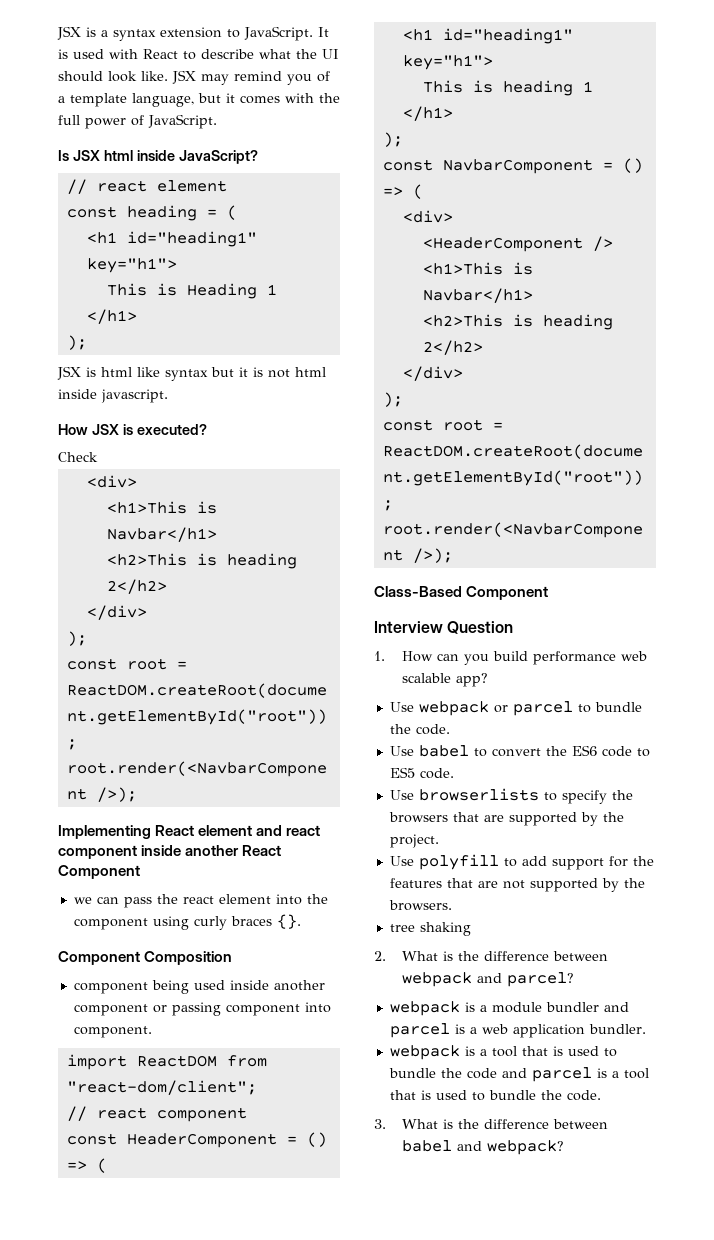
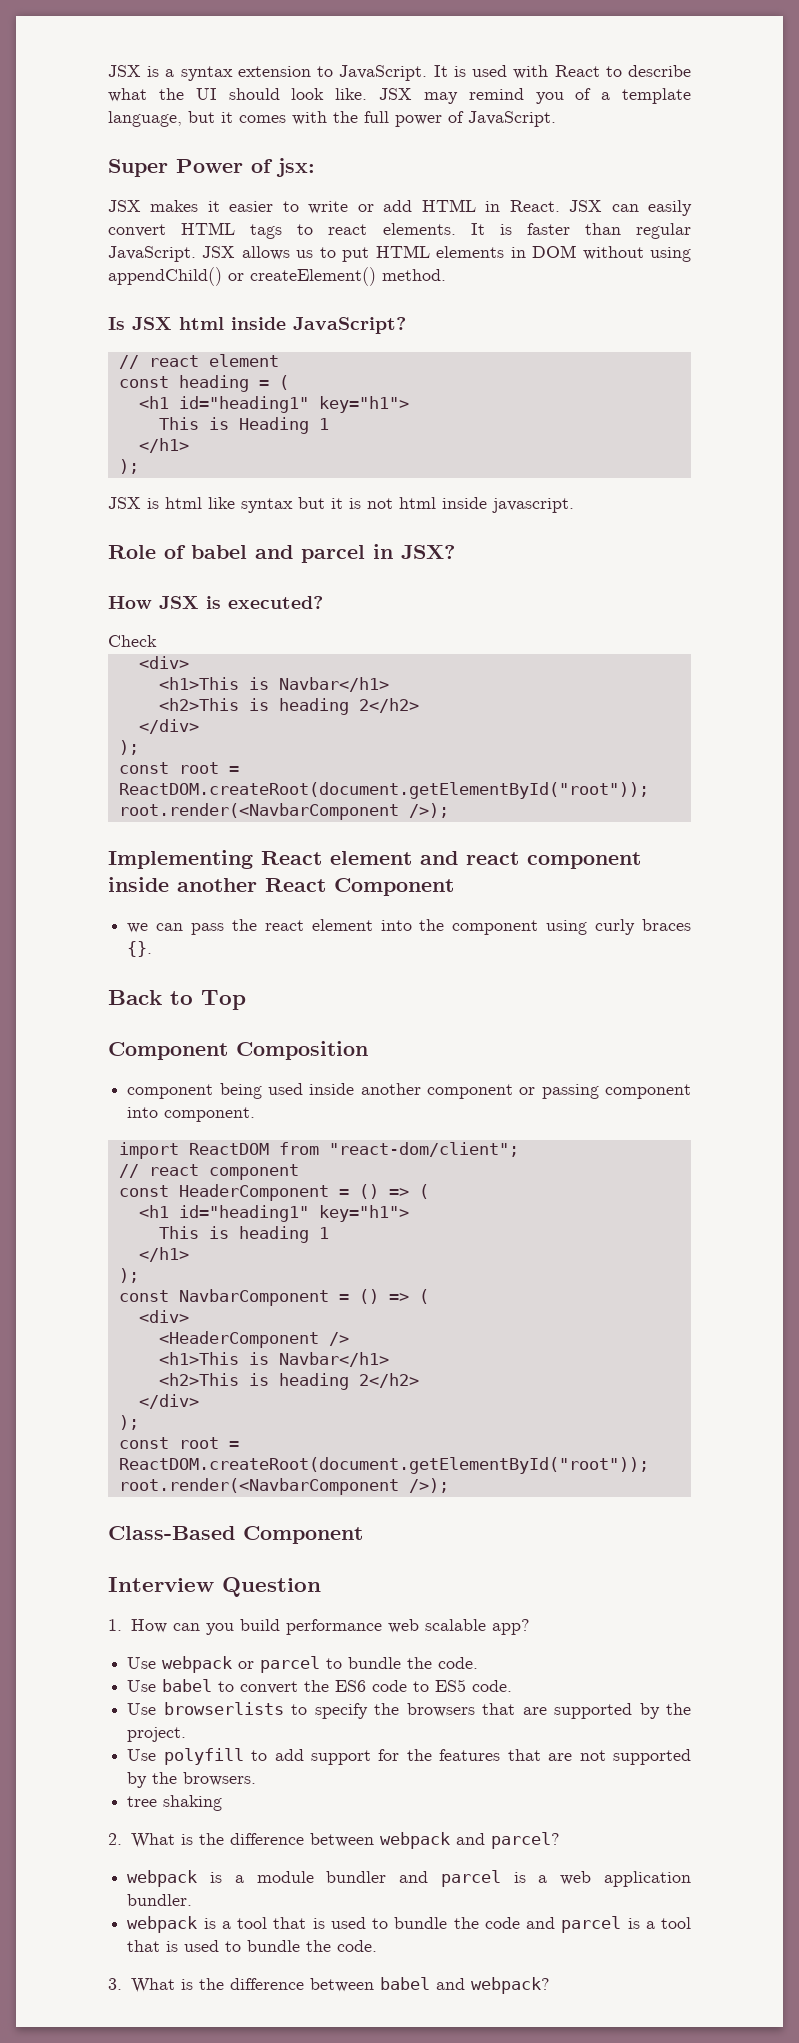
(217, 121) none -> [108,158,315,177] [108,199,692,216] [108,222,692,239] [108,245,691,262] [108,267,446,286] // Super Power of jsx: // JSX makes it easier to write or add HTML in React. JSX can easily convert HTML tags to react elements. It is faster than regular JavaScript. JSX allows us to put HTML elements in DOM without using appendChild() or createElement() method.
(168, 396) none -> [108,544,455,563] // Role of babel and parcel in JSX?
(301, 921) none -> [108,990,246,1010] // Back to Top

